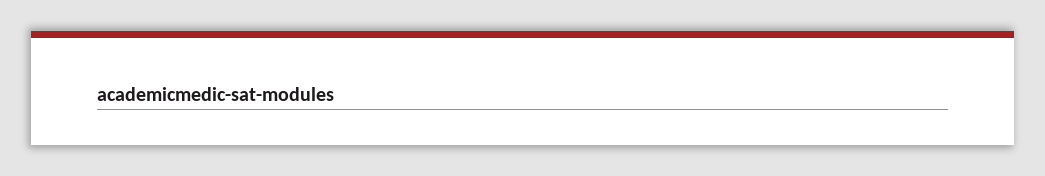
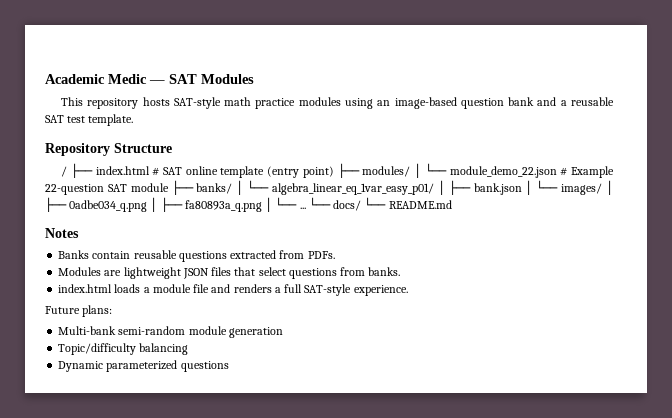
[97,87,334,101] academicmedic-sat-modules -> [45,74,254,84] [61,97,614,109] [45,114,134,126] [45,143,172,156] [61,163,614,178] [45,180,613,195] [45,197,452,212] [45,228,79,238] [58,250,335,262] [58,267,401,279] [58,284,408,296] [45,305,113,317] [58,326,283,338] [58,343,189,355] [58,360,229,372] Academic Medic — SAT Modules // This repository hosts SAT-style math practice modules using an image-based question bank and a reusable SAT test template. // Repository Structure // / ├── index.html # SAT online template (entry point) ├── modules/ │ └── module_demo_22.json # Example 22-question SAT module ├── banks/ │ └── algebra_linear_eq_1var_easy_p01/ │ ├── bank.json │ └── images/ │ ├── 0adbe034_q.png │ ├── fa80893a_q.png │ └── ... └── docs/ └── README.md // Notes // Banks contain reusable questions extracted from PDFs. // Modules are lightweight JSON files that select questions from banks. // index.html loads a module file and renders a full SAT-style experience. // Future plans: // Multi-bank semi-random module generation // Topic/difficulty balancing // Dynamic parameterized questions

